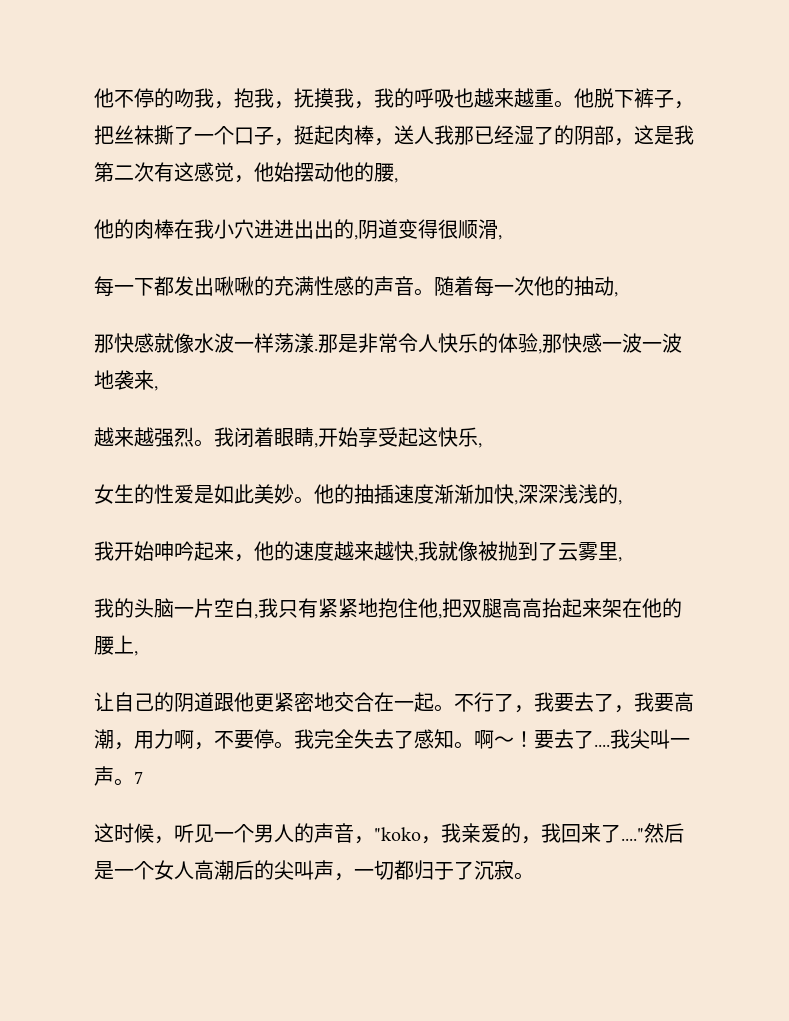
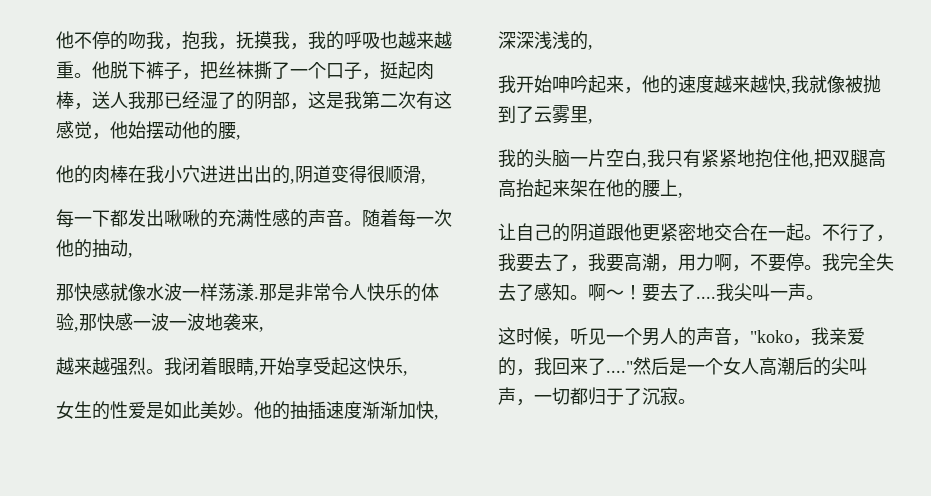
[134,771,143,784] 7 -> (824, 297) none

